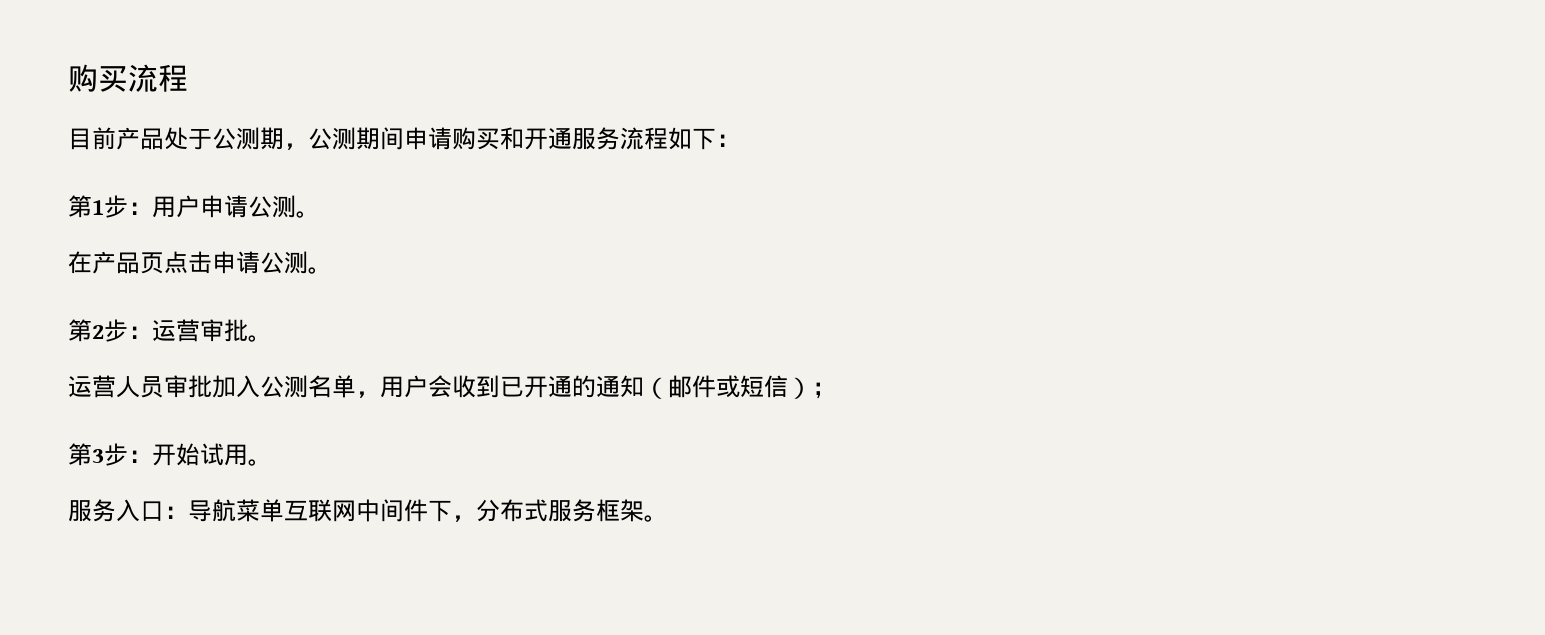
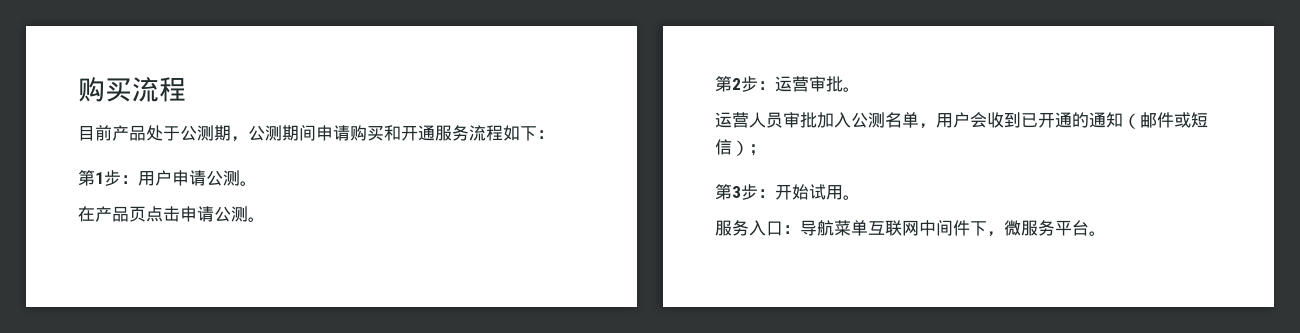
[476,499,644,522] 分布式服务框架 -> [1004,220,1089,236] 微服务平台

